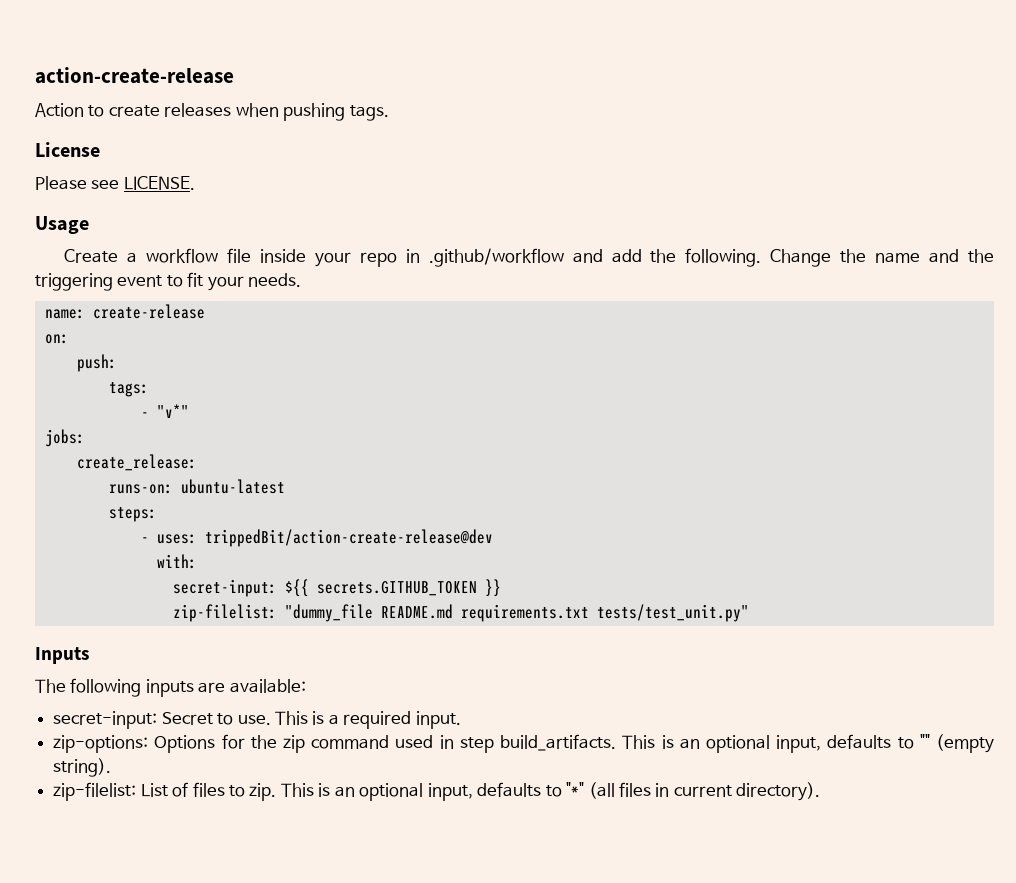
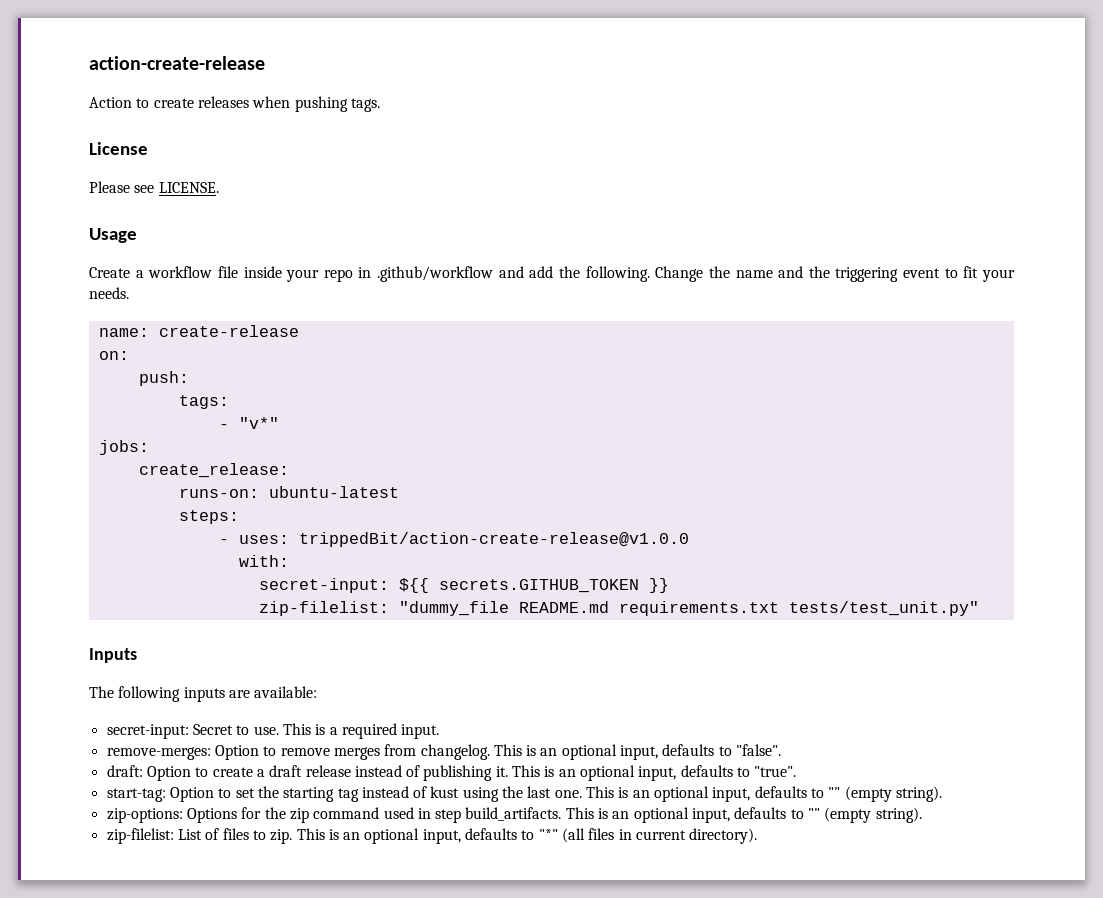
[204,529,493,547] trippedBit/action-create-release@dev -> [298,532,689,547] trippedBit/action-create-release@v1.0.0
(461, 720) none -> [106,744,782,760] [106,765,797,781] [106,786,942,802] // remove-merges: Option to remove merges from changelog. This is an optional input, defaults to "false". // draft: Option to create a draft release instead of publishing it. This is an optional input, defaults to "true". // start-tag: Option to set the starting tag instead of kust using the last one. This is an optional input, defaults to "" (empty string).

